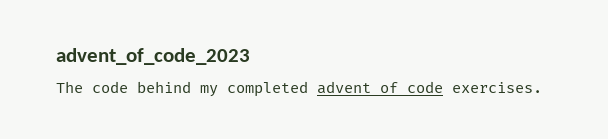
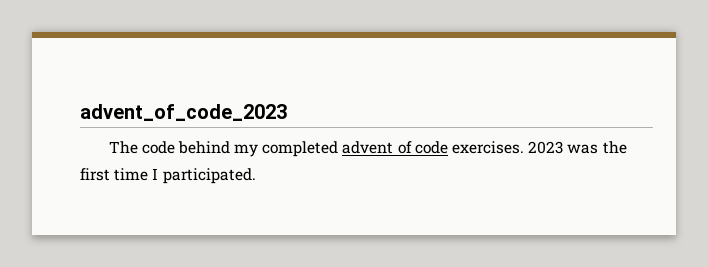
(542, 87) none -> [528,141,627,154] [80,168,256,184] 2023 was the first time I participated.

